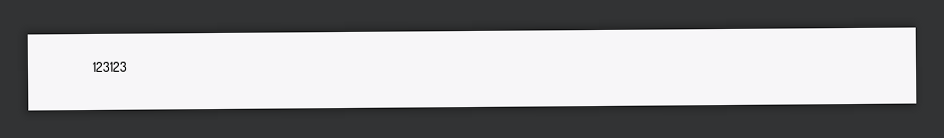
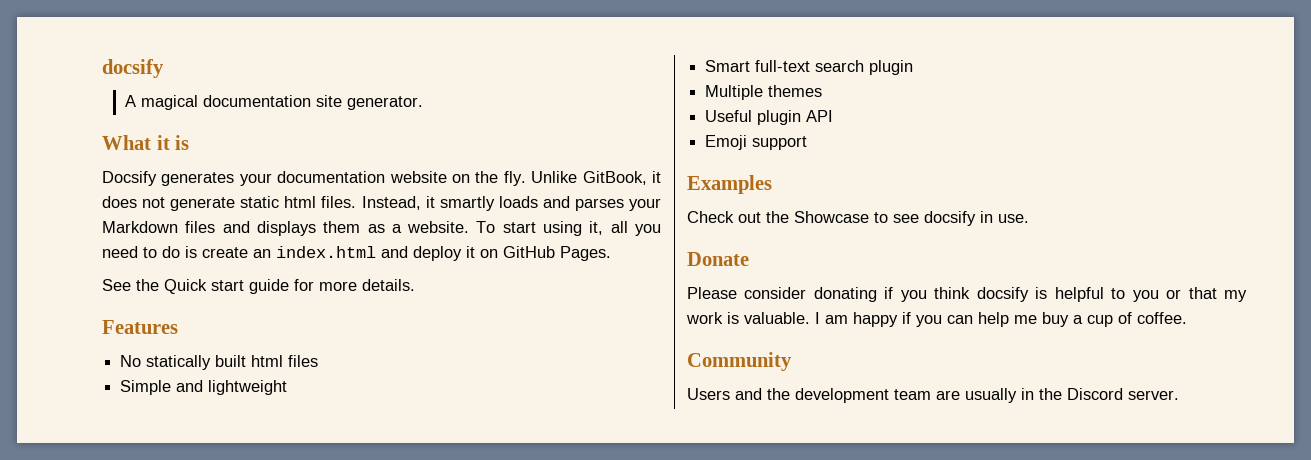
[92,61,128,72] 123123 -> [102,59,164,78] [124,95,423,110] [102,135,190,150] [102,171,661,186] [102,196,661,211] [102,221,662,236] [102,246,611,261] [102,279,415,294] [102,320,178,334] [120,355,319,370] [120,380,288,395] [705,60,914,75] [705,85,823,100] [705,110,834,125] [705,135,808,150] [687,175,772,194] [687,211,1029,226] [687,252,749,266] [687,287,1247,302] [686,312,1187,327] [687,352,792,371] [687,388,1179,403] docsify // A magical documentation site generator. // What it is // Docsify generates your documentation website on the fly. Unlike GitBook, it does not generate static html files. Instead, it smartly loads and parses your Markdown files and displays them as a website. To start using it, all you need to do is create an index.html and deploy it on GitHub Pages. // See the Quick start guide for more details. // Features // No statically built html files // Simple and lightweight // Smart full-text search plugin // Multiple themes // Useful plugin API // Emoji support // Examples // Check out the Showcase to see docsify in use. // Donate // Please consider donating if you think docsify is helpful to you or that my work is valuable. I am happy if you can help me buy a cup of coffee. // Community // Users and the development team are usually in the Discord server.

